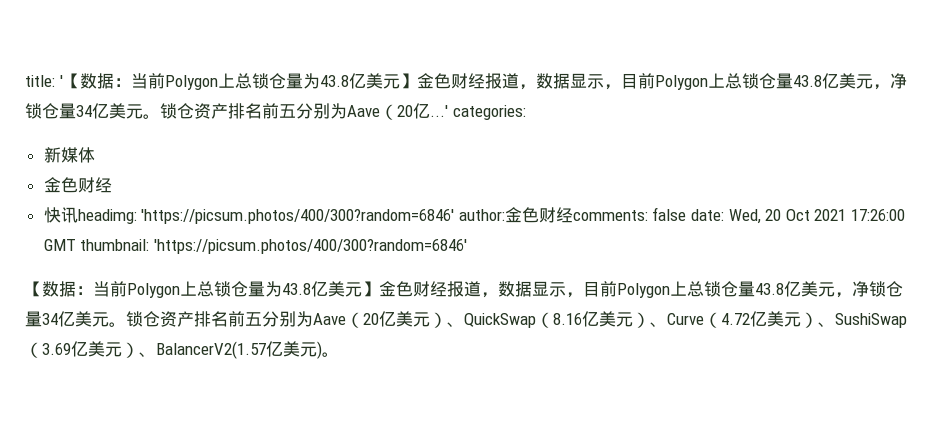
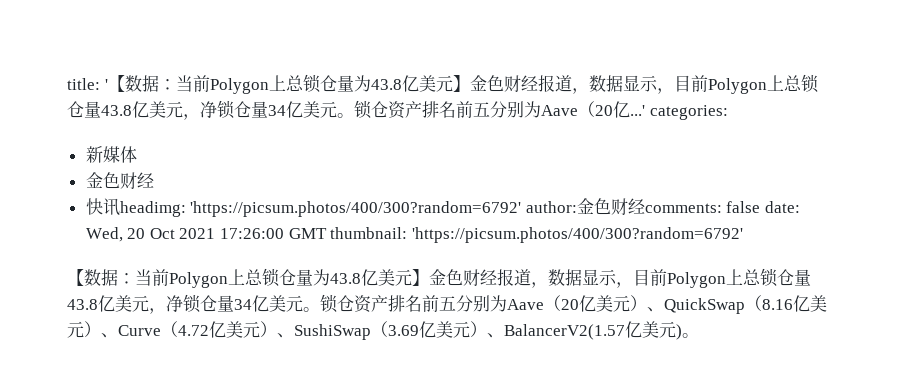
[141,209,455,224] 'https://picsum.photos/400/300?random=6846' -> [190,201,522,217] 'https://picsum.photos/400/300?random=6792'
[153,239,467,254] 'https://picsum.photos/400/300?random=6846' -> [411,227,743,243] 'https://picsum.photos/400/300?random=6792'

